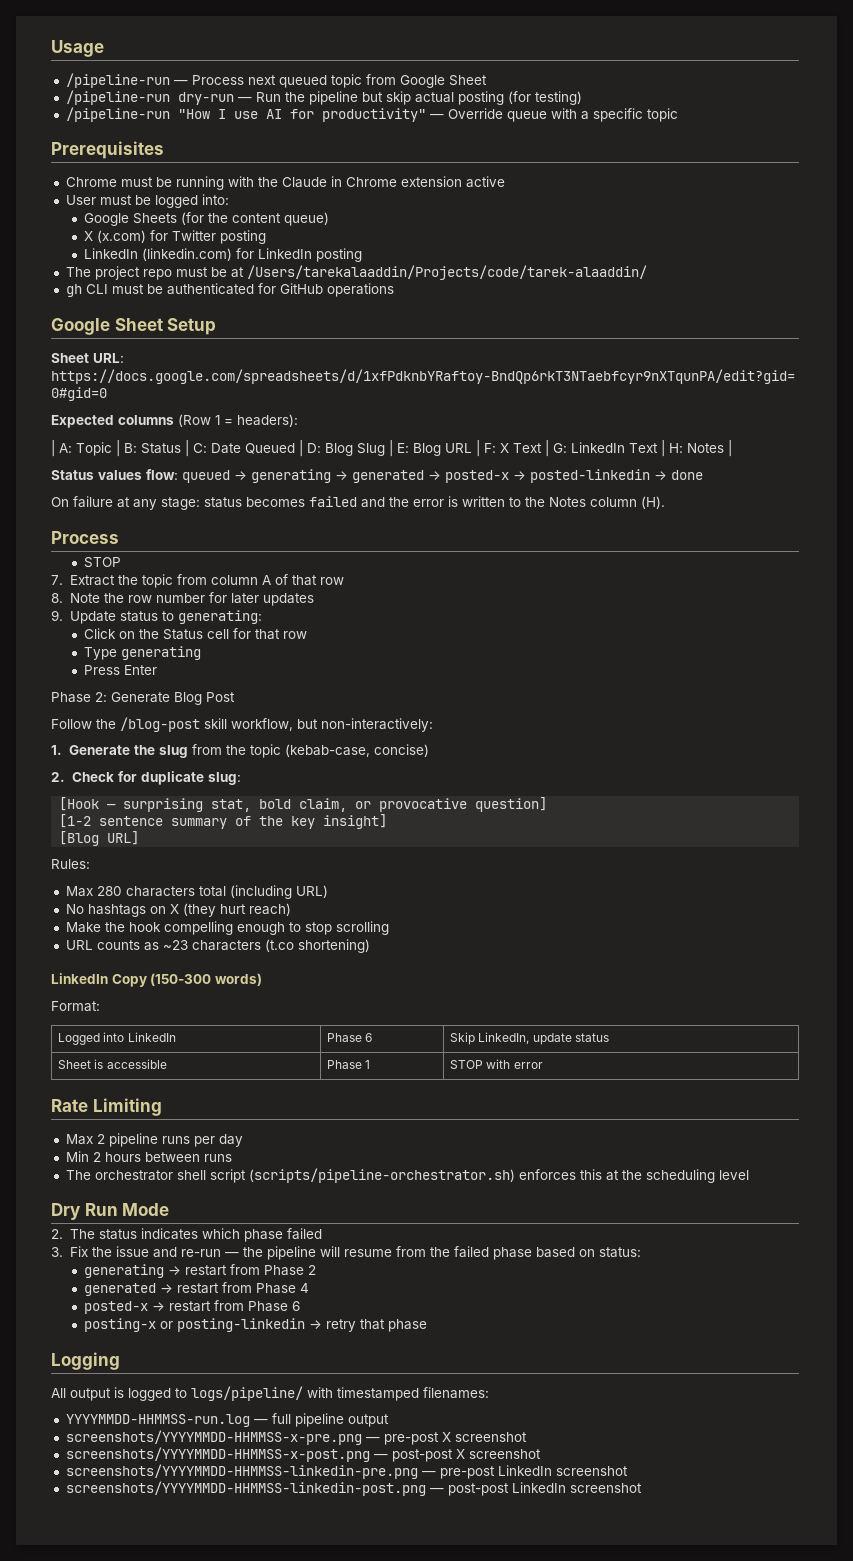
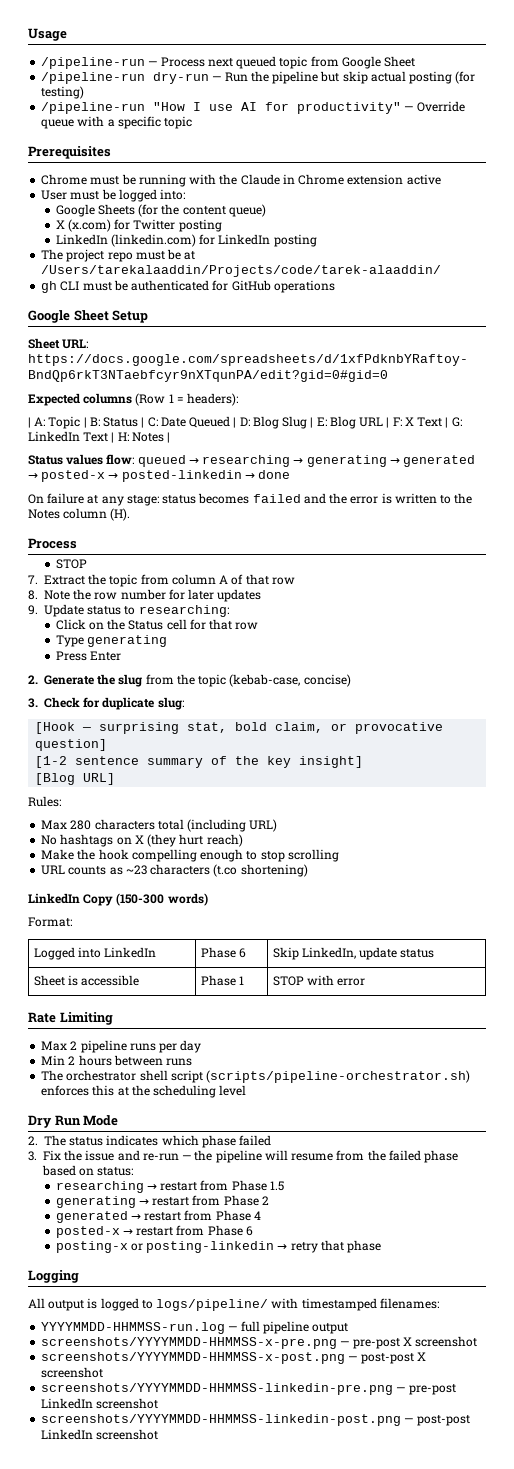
(247, 475) none -> [202,455,304,467] researching →
[177,610,262,624] generating: -> [138,605,229,617] researching:
[51,692,235,705] [51,717,433,732] [51,745,62,755] Phase 2: Generate Blog Post // Follow the /blog-post skill workflow, but non-interactively: // 1. -> [28,675,38,684] 2.
[51,772,65,782] 2. -> [28,698,38,708] 3.
(641, 1252) none -> [55,1180,284,1193] // researching → restart from Phase 1.5

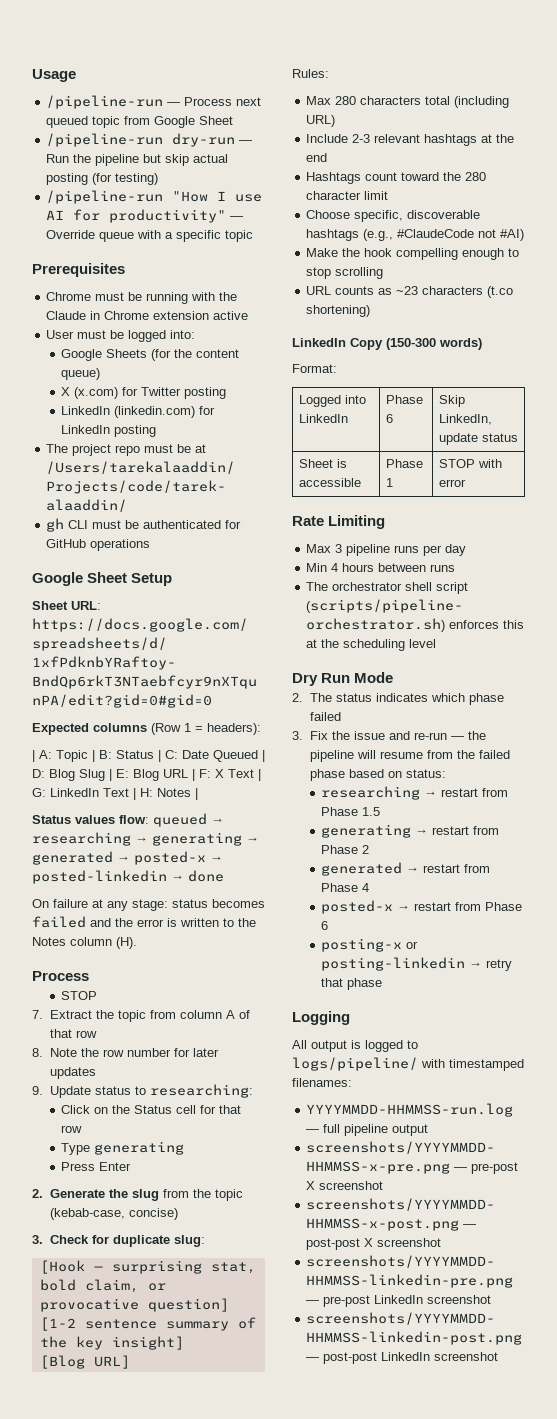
[41,834,243,847] No hashtags on X (they hurt reach) -> [306,134,515,146] [306,153,328,162] [306,172,487,184] [306,191,389,200] [306,210,481,222] [306,229,525,241] Include 2-3 relevant hashtags at the end // Hashtags count toward the 280 character limit // Choose specific, discoverable hashtags (e.g., #ClaudeCode not #AI)
[70,1041,78,1050] 2 -> [335,544,343,553] 3
[68,1056,76,1065] 2 -> [331,563,339,572] 4

